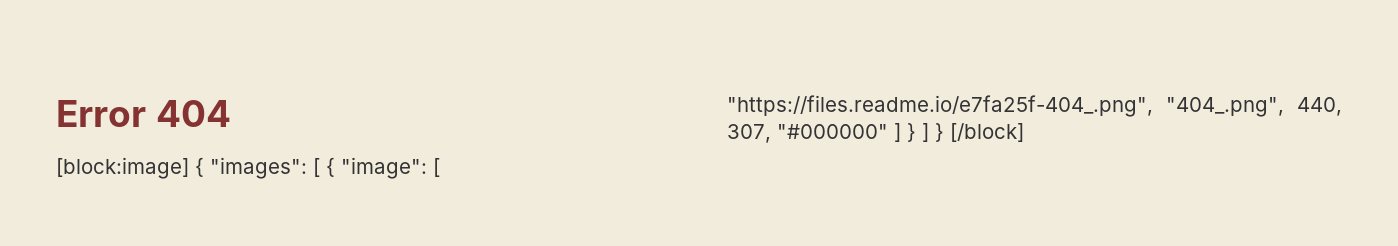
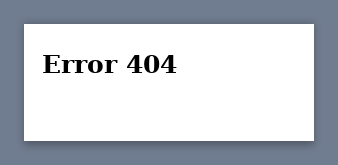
[56,157,440,179] [727,95,1342,117] [727,123,1024,143] // [block:image] { "images": [ { "image": [ "https://files.readme.io/e7fa25f-404_.png", "404_.png", 440, 307, "#000000" ] } ] } [/block] -> (177, 64) none

